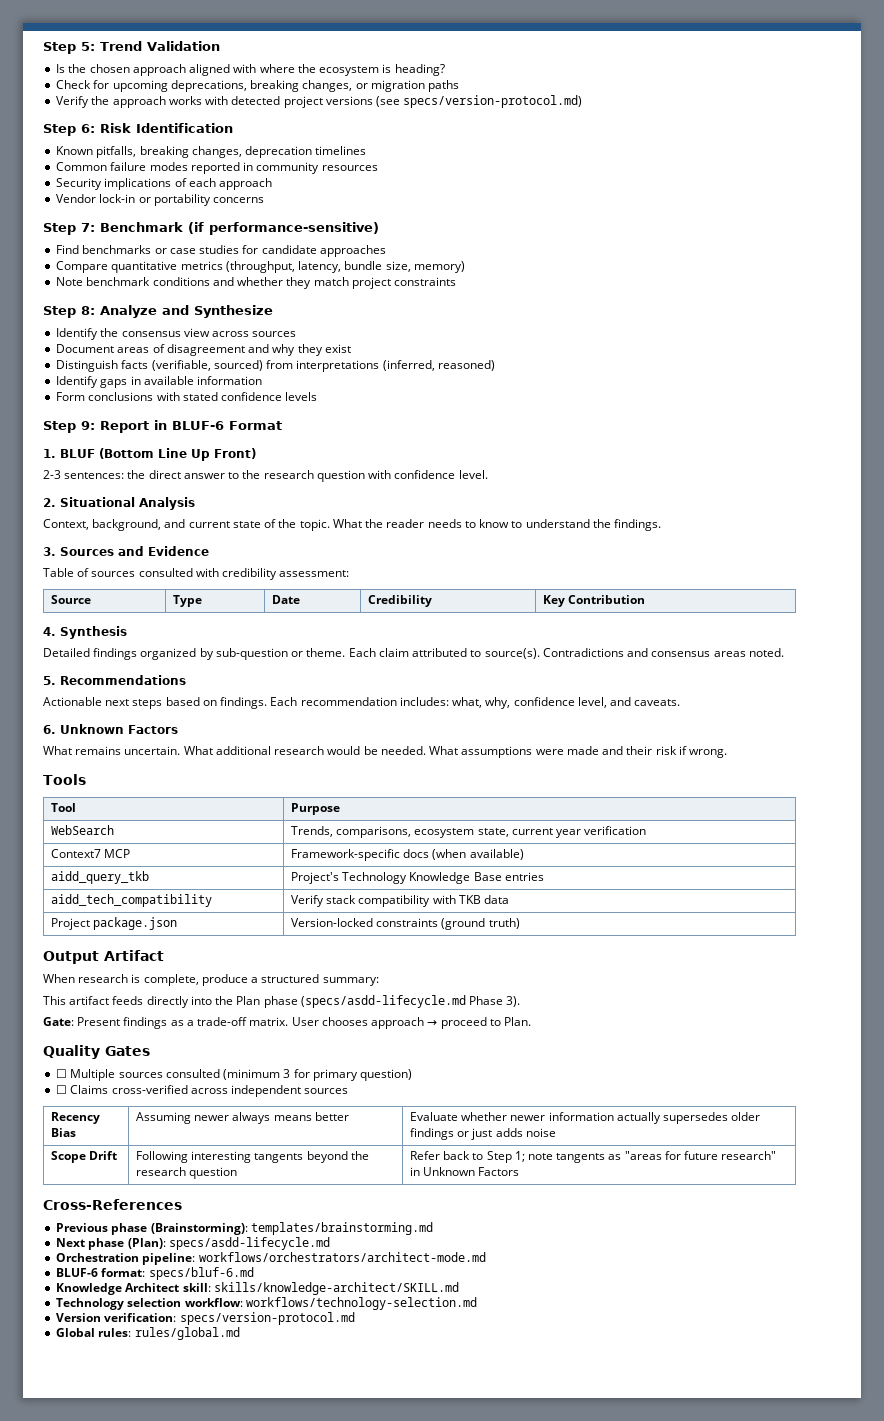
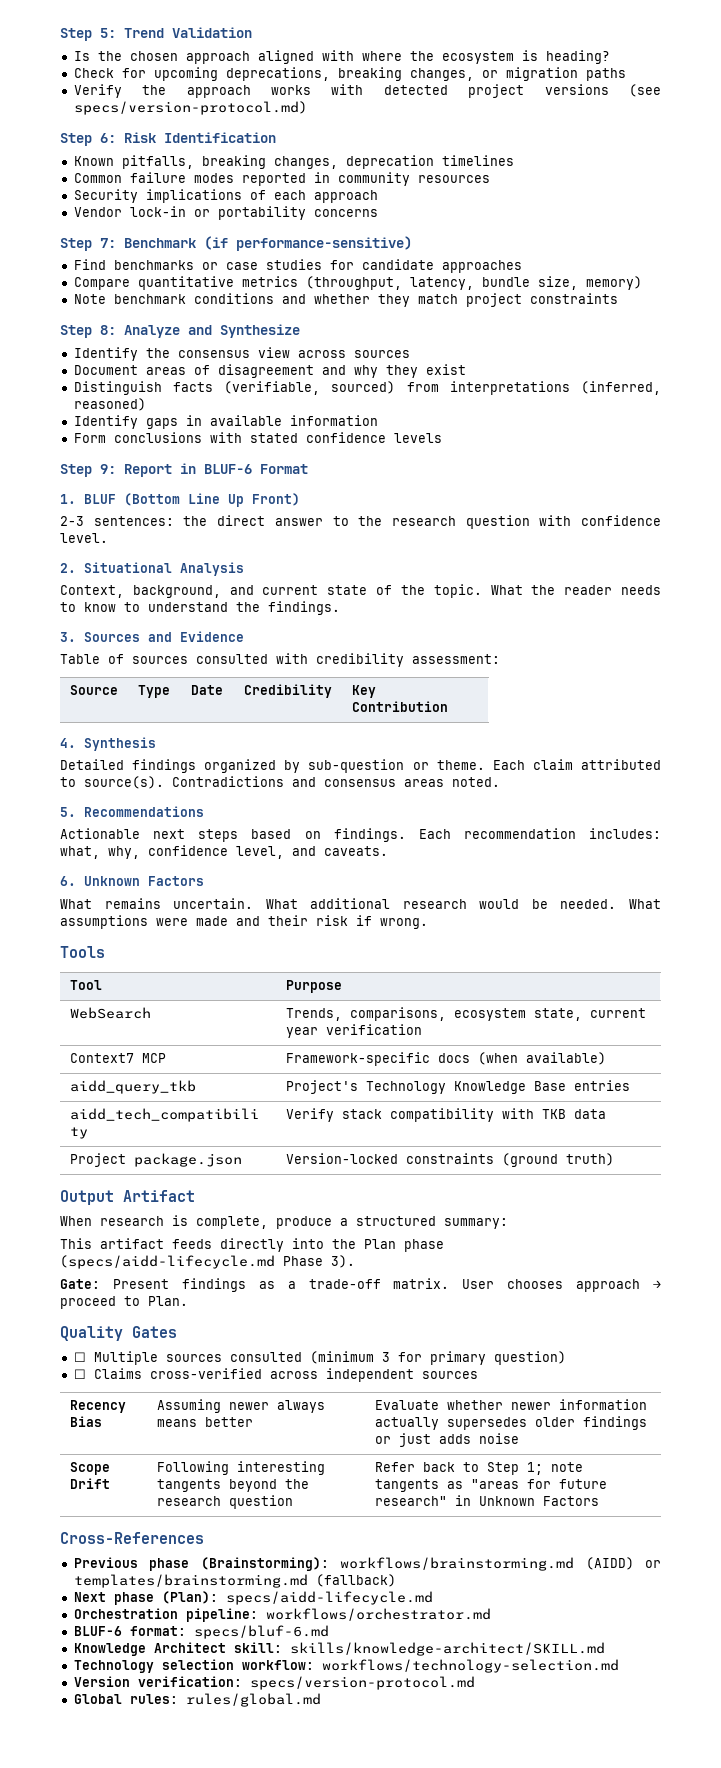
[300,995,466,1008] (specs/asdd-lifecycle.md -> [60,1255,275,1269] (specs/aidd-lifecycle.md
(248, 1229) none -> [340,1557,661,1571] workflows/brainstorming.md (AIDD) or
(433, 1228) none -> [315,1574,396,1587] (fallback)
[168,1237,330,1250] specs/asdd-lifecycle.md -> [225,1591,433,1605] specs/aidd-lifecycle.md
[198,1252,486,1262] workflows/orchestrators/architect-mode.md -> [265,1608,491,1621] workflows/orchestrator.md

